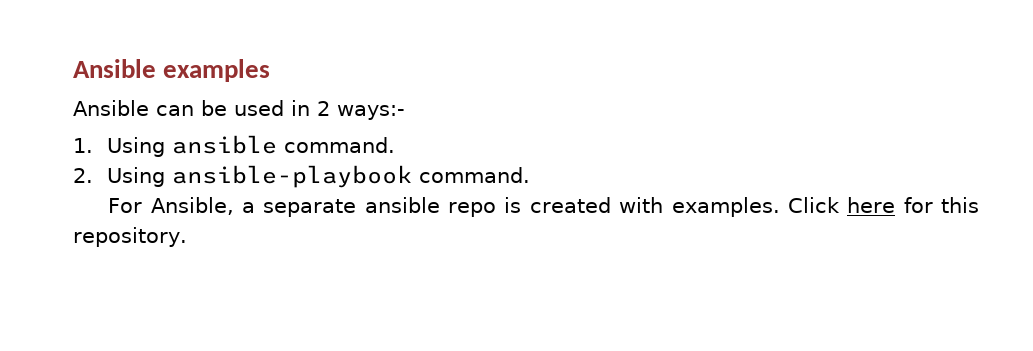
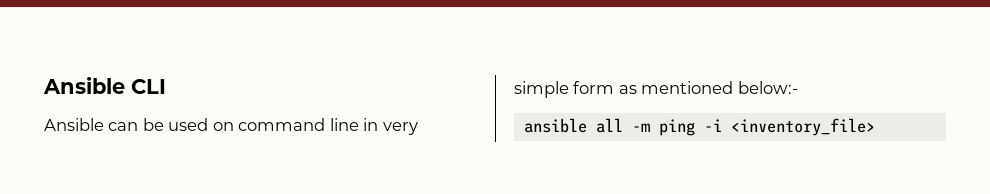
[73,59,271,82] Ansible examples -> [43,77,166,94] Ansible CLI
[291,100,405,120] [73,135,396,157] [73,165,531,188] [108,197,980,217] [73,227,187,247] in 2 ways:- // 1. Using ansible command. // 2. Using ansible-playbook command. // For Ansible, a separate ansible repo is created with examples. Click here for this repository. -> [212,118,418,135] [514,81,798,98] [523,118,875,136] on command line in very simple form as mentioned below:- // ansible all -m ping -i <inventory_file>

